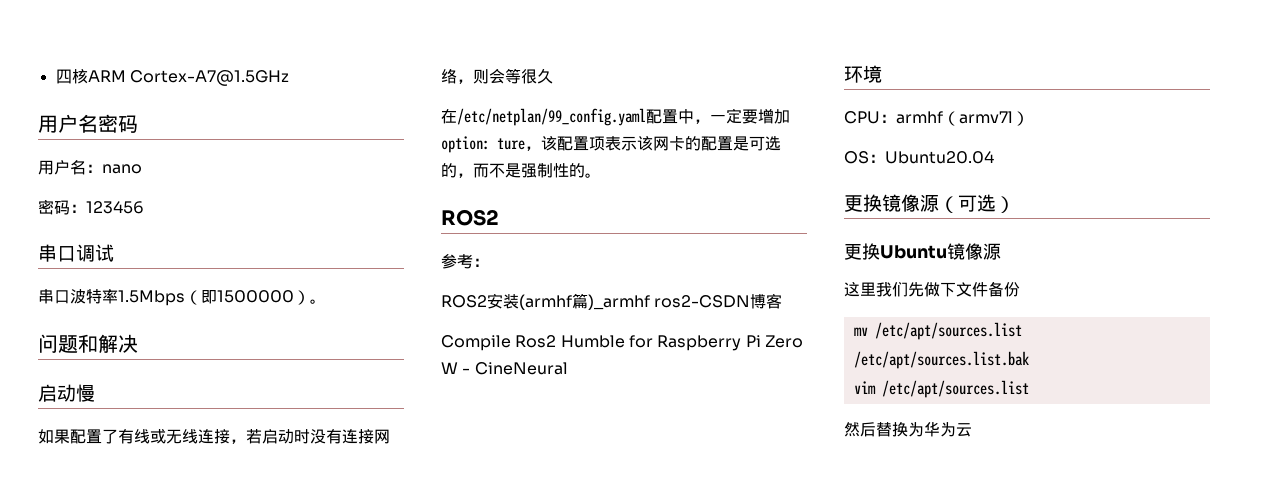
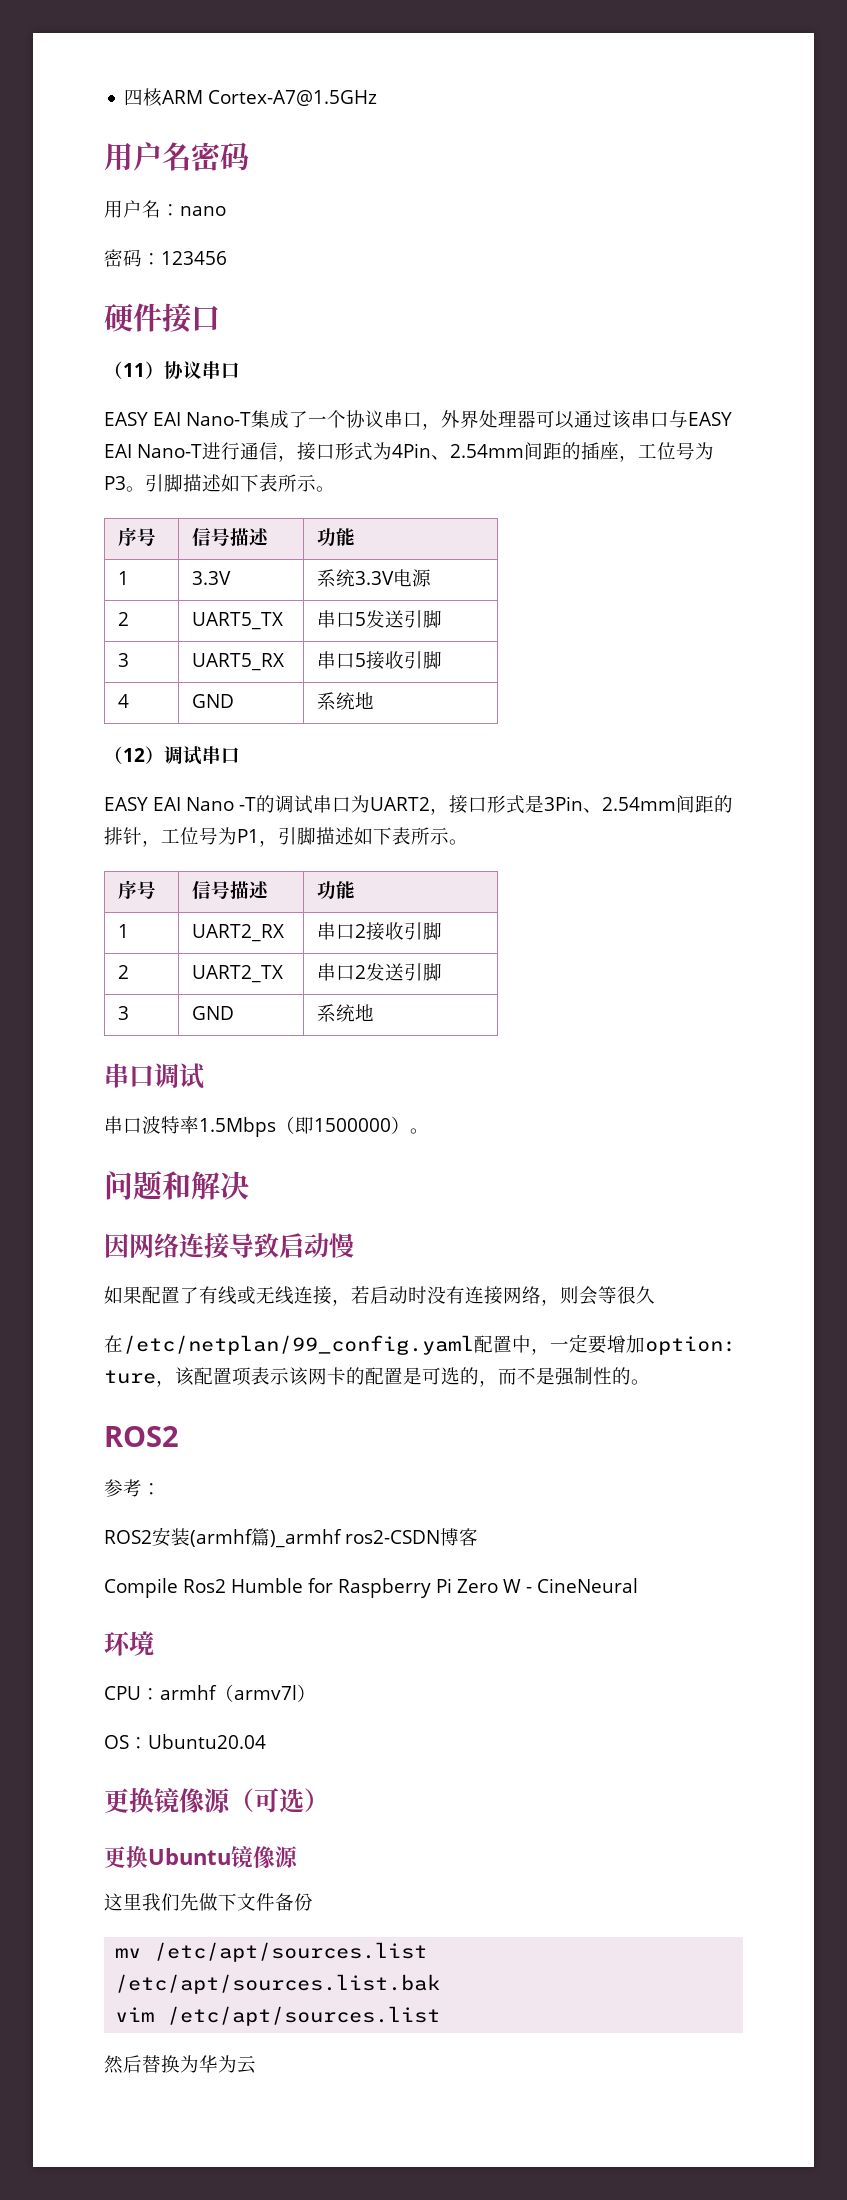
(144, 207) none -> [104,303,220,333] [104,361,240,379] [104,410,732,430] [104,441,714,462] [104,474,335,492] [118,527,157,546] [192,528,270,546] [317,528,356,546] [118,571,130,585] [192,571,232,585] [317,569,432,587] [118,612,130,626] [192,612,284,630] [317,610,443,628] [118,653,130,667] [192,653,285,671] [317,651,443,670] [118,694,130,708] [192,694,235,708] [317,692,375,710] [104,746,240,765] [104,795,733,815] [104,827,468,847] [118,880,157,899] [192,881,270,899] [317,881,356,899] [118,924,130,938] [192,924,285,942] [317,922,443,941] [118,965,130,979] [192,965,284,983] [317,963,443,981] [118,1006,130,1020] [192,1006,235,1020] [317,1004,375,1022] // 硬件接口 // （11）协议串口 // EASY EAI Nano-T集成了一个协议串口，外界处理器可以通过该串口与EASY EAI Nano-T进行通信，接口形式为4Pin、2.54mm间距的插座，工位号为P3。引脚描述如下表所示。 // 序号 | 信号描述 | 功能 // 1 | 3.3V | 系统3.3V电源 // 2 | UART5_TX | 串口5发送引脚 // 3 | UART5_RX | 串口5接收引脚 // 4 | GND | 系统地 // （12）调试串口 // EASY EAI Nano -T的调试串口为UART2，接口形式是3Pin、2.54mm间距的排针，工位号为P1，引脚描述如下表所示。 // 序号 | 信号描述 | 功能 // 1 | UART2_RX | 串口2接收引脚 // 2 | UART2_TX | 串口2发送引脚 // 3 | GND | 系统地
(138, 343) none -> [104,1233,279,1259] 因网络连接导致

